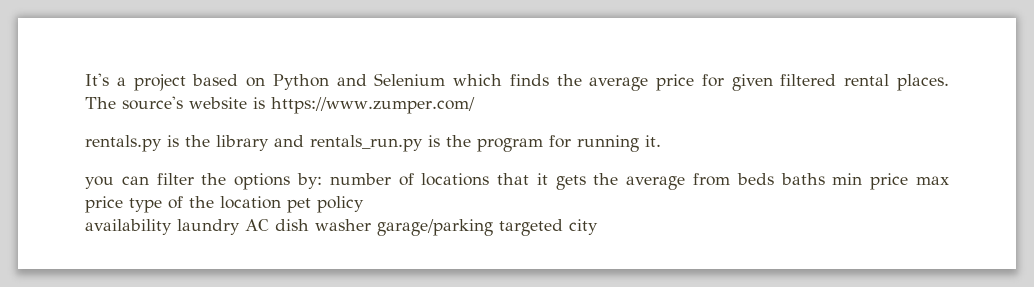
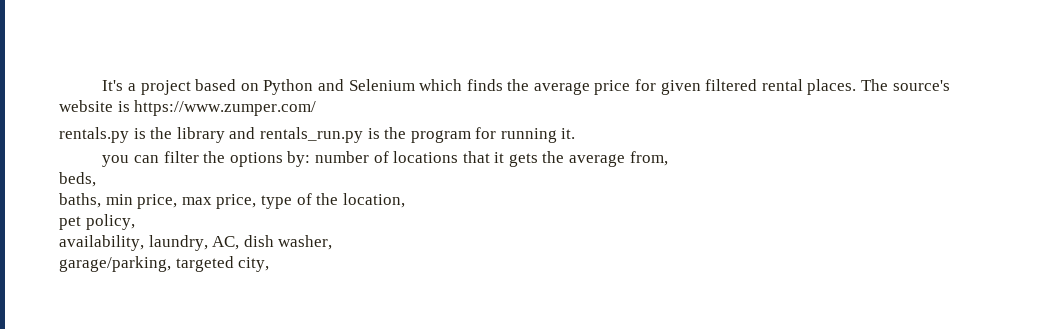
[693,173,949,190] [85,196,364,213] [85,219,598,236] from beds baths min price max price type of the location pet policy // availability laundry AC dish washer garage/parking targeted city -> [629,151,668,166] [59,172,96,187] [59,193,405,209] [59,214,135,230] [59,235,333,251] [59,256,270,272] from, // beds, // baths, min price, max price, type of the location, // pet policy, // availability, laundry, AC, dish washer, // garage/parking, targeted city,

